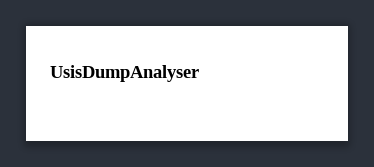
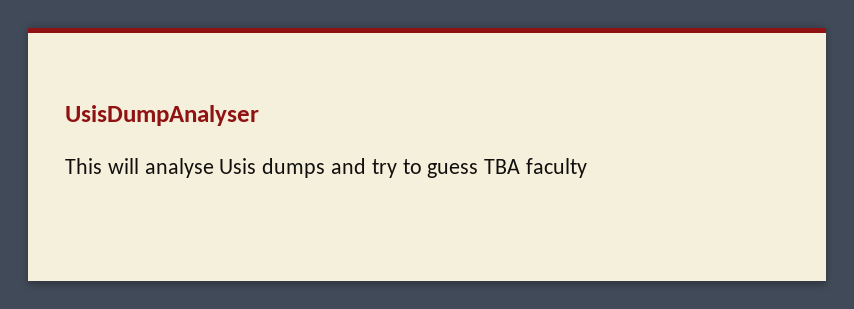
(199, 73) none -> [65,158,588,178] // This will analyse Usis dumps and try to guess TBA faculty

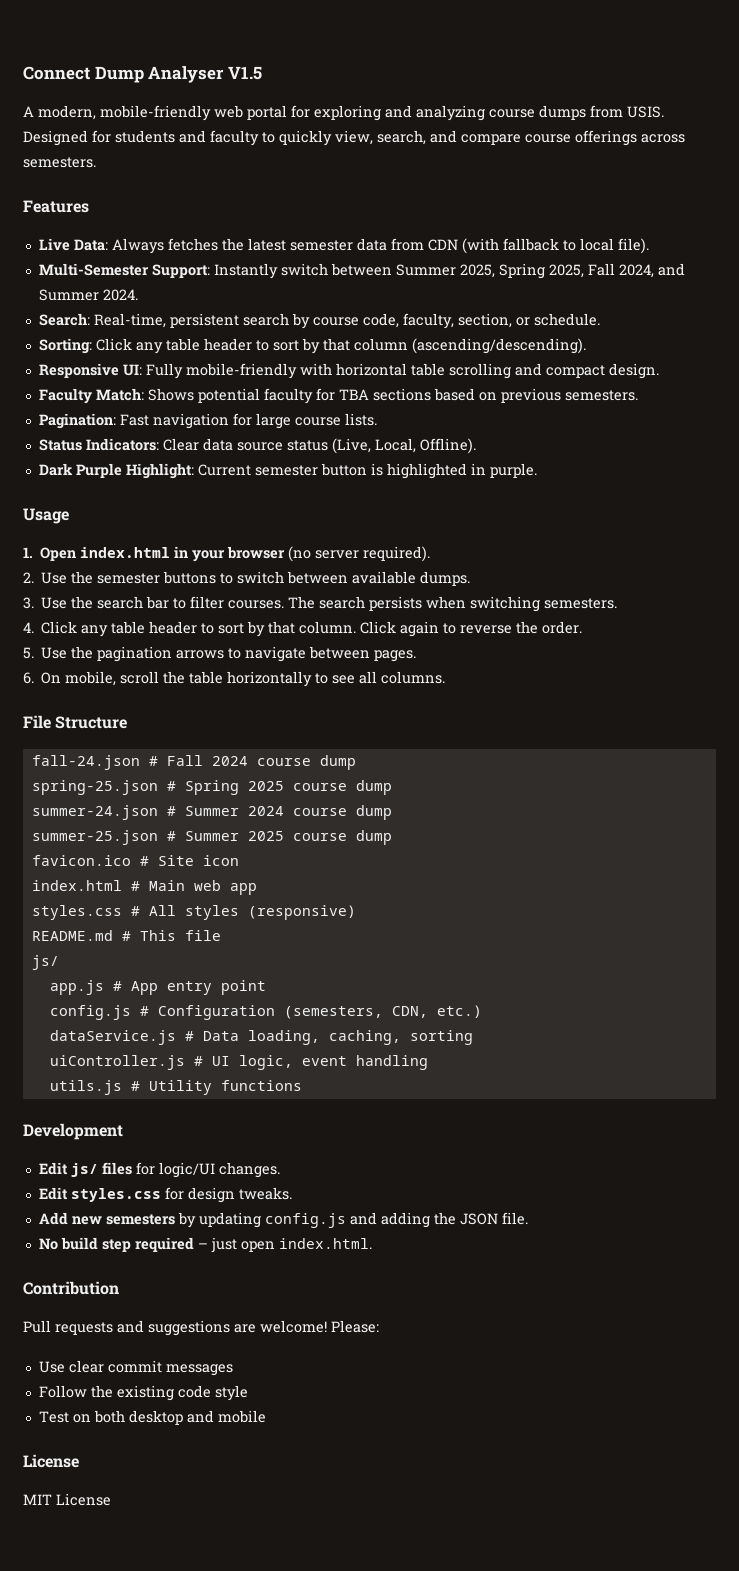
[65,105,259,126] [65,158,588,178] UsisDumpAnalyser // This will analyse Usis dumps and try to guess TBA faculty -> [23,66,262,83] [23,105,664,121] [23,130,685,146] [23,157,96,168] [23,200,89,213] [38,238,649,254] [38,263,685,279] [38,289,138,301] [38,313,600,329] [38,338,586,354] [38,363,659,379] [38,388,638,404] [38,413,377,429] [38,438,476,454] [38,463,537,479] [23,508,69,524] [23,546,431,562] [23,571,471,586] [23,596,618,612] [23,621,583,637] [23,646,417,662] [23,671,446,687] [23,715,128,729] [31,755,356,770] [31,780,392,795] [31,805,392,820] [31,830,392,845] [31,855,239,866] [31,880,257,895] [31,905,356,920] [31,930,221,941] [31,955,59,970] [49,980,266,995] [49,1005,482,1020] [49,1030,473,1045] [49,1055,428,1070] [49,1080,302,1095] [23,1123,123,1140] [38,1162,280,1178] [38,1187,292,1203] [38,1212,528,1228] [38,1237,372,1253] [23,1281,119,1295] [23,1320,379,1336] [38,1360,233,1376] [38,1385,248,1401] [38,1410,266,1425] [23,1454,79,1468] [23,1493,111,1506] Connect Dump Analyser V1.5 // A modern, mobile-friendly web portal for exploring and analyzing course dumps from USIS. Designed for students and faculty to quickly view, search, and compare course offerings across semesters. // Features // Live Data: Always fetches the latest semester data from CDN (with fallback to local file). // Multi-Semester Support: Instantly switch between Summer 2025, Spring 2025, Fall 2024, and Summer 2024. // Search: Real-time, persistent search by course code, faculty, section, or schedule. // Sorting: Click any table header to sort by that column (ascending/descending). // Responsive UI: Fully mobile-friendly with horizontal table scrolling and compact design. // Faculty Match: Shows potential faculty for TBA sections based on previous semesters. // Pagination: Fast navigation for large course lists. // Status Indicators: Clear data source status (Live, Local, Offline). // Dark Purple Highlight: Current semester button is highlighted in purple. // Usage // 1. Open index.html in your browser (no server required). // 2. Use the semester buttons to switch between available dumps. // 3. Use the search bar to filter courses. The search persists when switching semesters. // 4. Click any table header to sort by that column. Click again to reverse the order. // 5. Use the pagination arrows to navigate between pages. // 6. On mobile, scroll the table horizontally to see all columns. // File Structure // fall-24.json # Fall 2024 course dump // spring-25.json # Spring 2025 course dump // summer-24.json # Summer 2024 course dump // summer-25.json # Summer 2025 course dump // favicon.ico # Site icon // index.html # Main web app // styles.css # All styles (responsive) // README.md # This file // js/ // app.js # App entry point // config.js # Configuration (semesters, CDN, etc.) // dataService.js # Data loading, caching, sorting // uiController.js # UI logic, event handling // utils.js # Utility functions // Development // Edit js/ files for logic/UI changes. // Edit styles.css for design tweaks. // Add new semesters by updating config.js and adding the JSON file. // No build step required – just open index.html. // Contribution // Pull requests and suggestions are welcome! Please: // Use clear commit messages // Follow the existing code style // Test on both desktop and mobile // License // MIT License

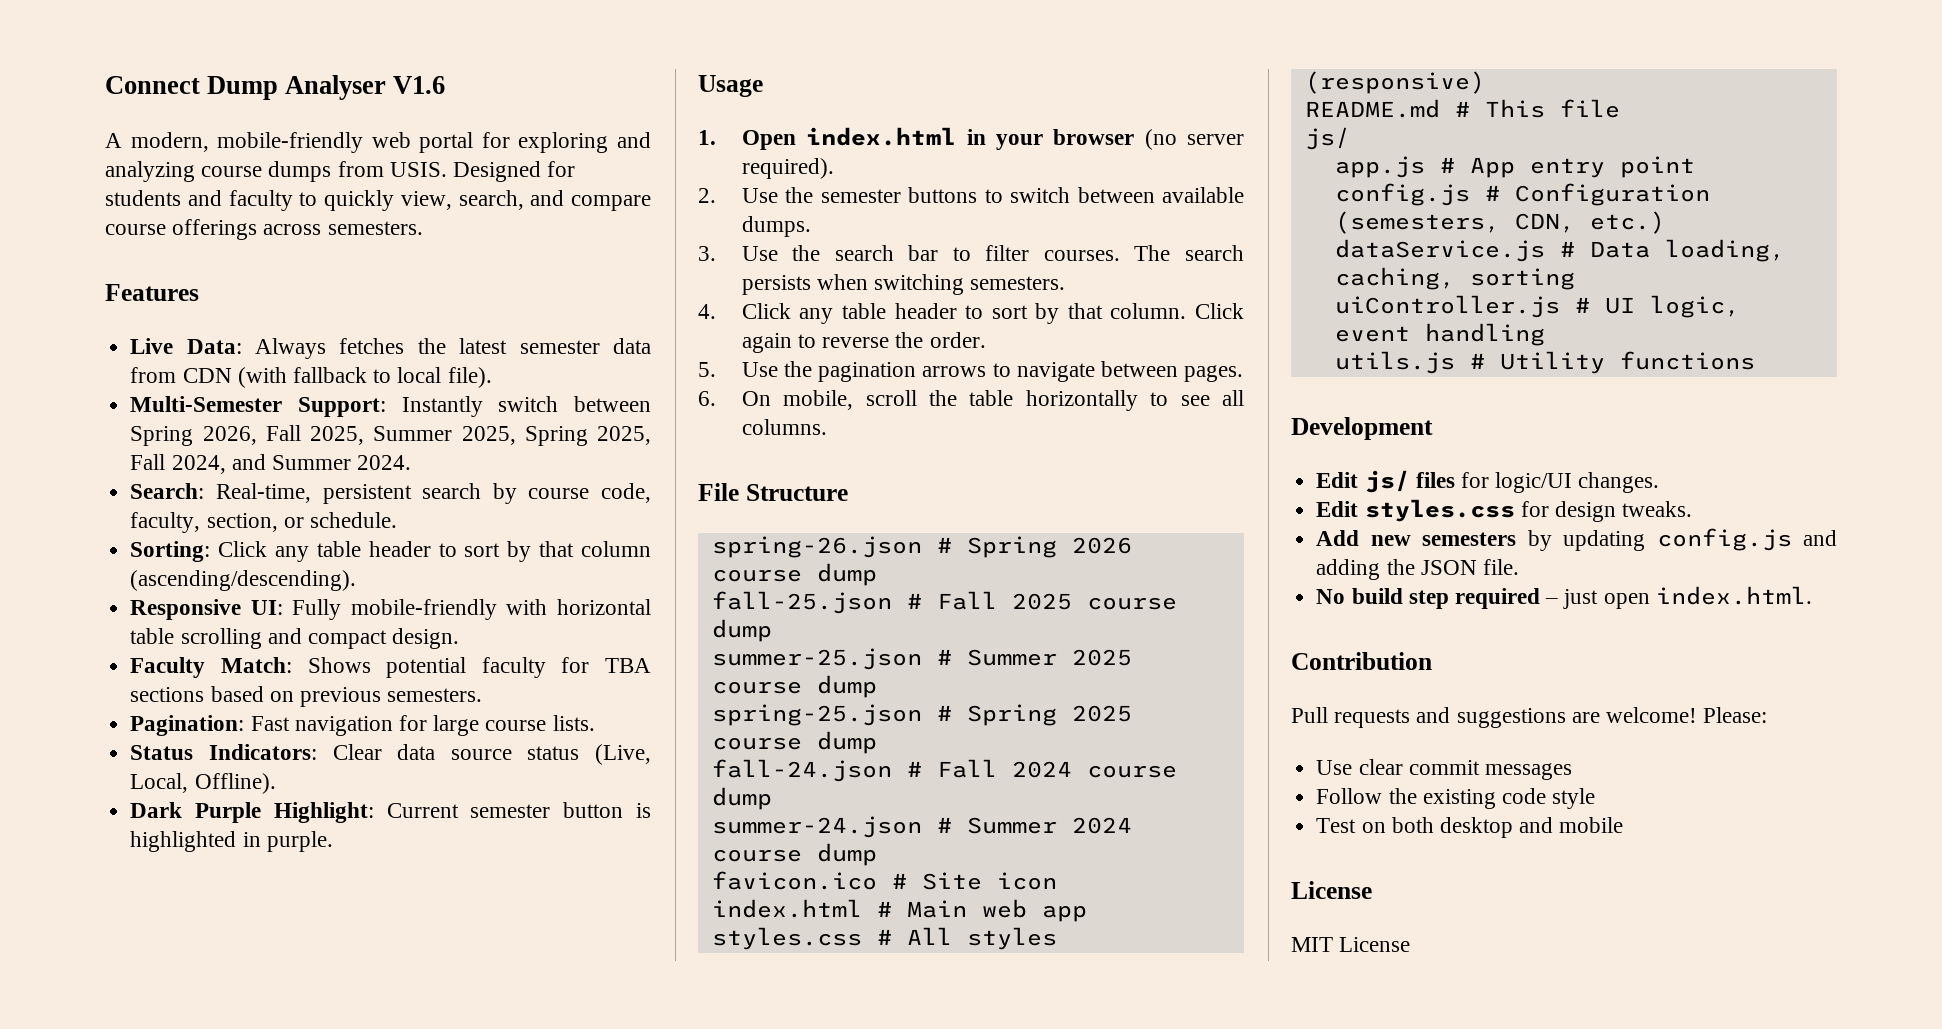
[227,66,262,80] V1.5 -> [393,76,446,94] V1.6
(392, 269) none -> [130,425,365,446] Spring 2026, Fall 2025,
[31,755,248,770] fall-24.json # Fall 2024 -> [711,536,1132,558] [711,563,877,586] [711,591,1177,614] [711,619,772,642] [711,648,1132,670] spring-26.json # Spring 2026 course dump // fall-25.json # Fall 2025 course dump // summer-25.json # Summer 2025
(392, 787) none -> [711,759,1177,782] [711,787,772,810] // fall-24.json # Fall 2024 course dump
[31,830,392,845] // summer-25.json # Summer 2025 course dump -> (877, 854) none

